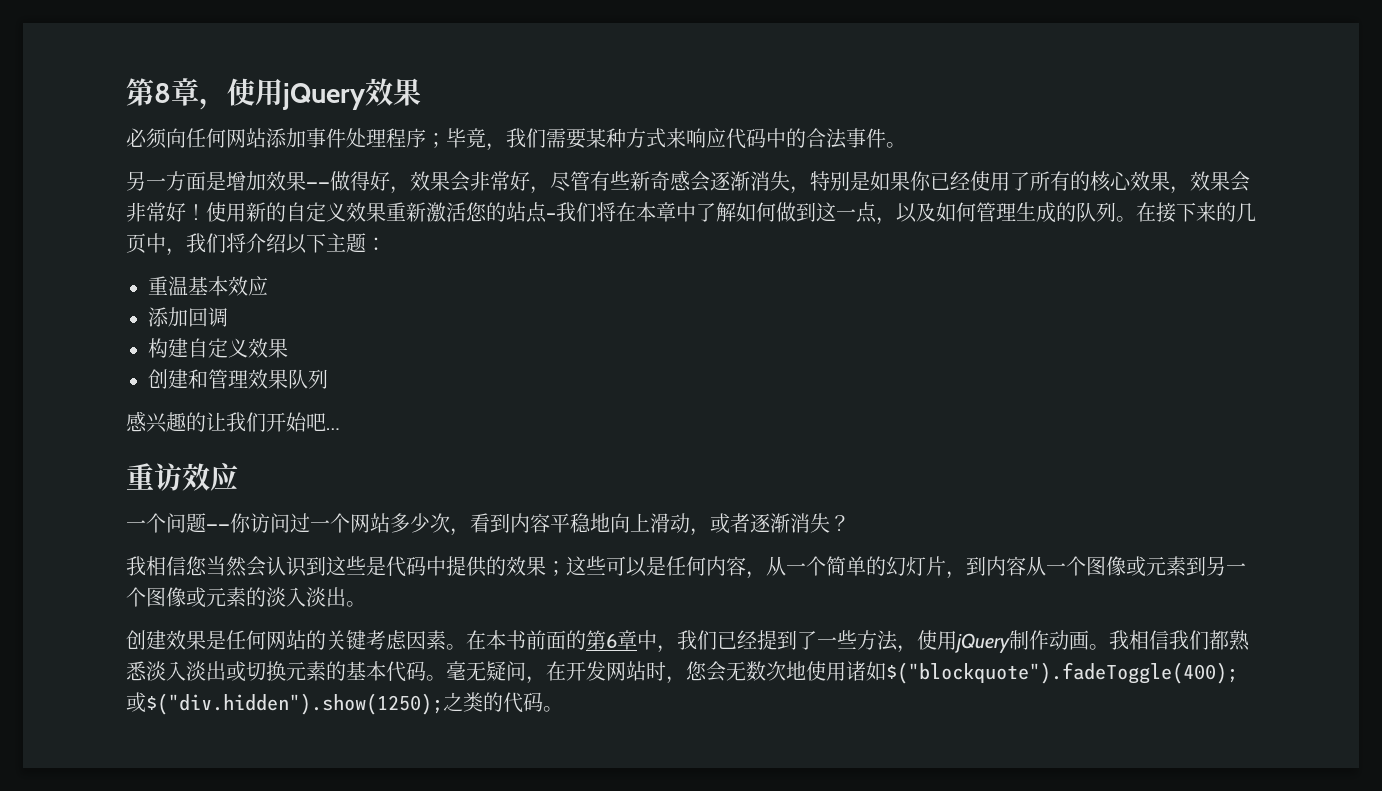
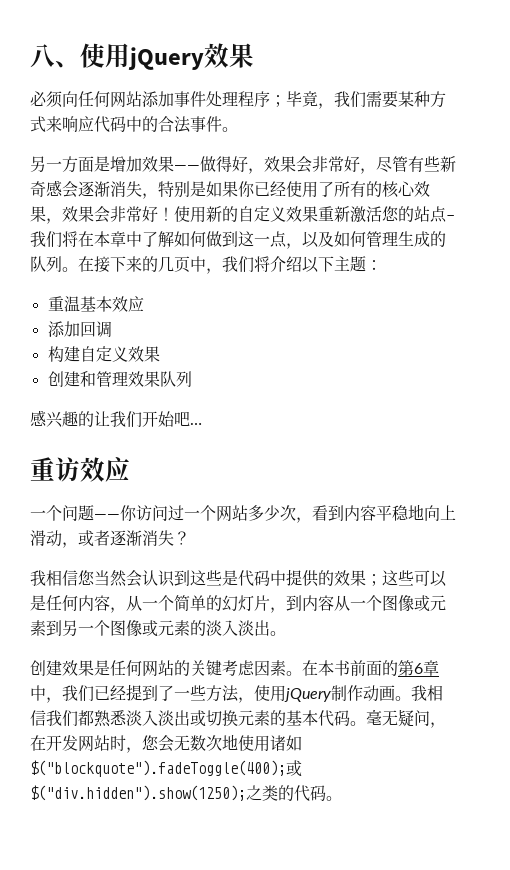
[126,78,227,110] 第8章， -> [30,44,80,68] 八、

